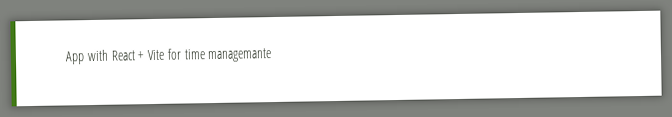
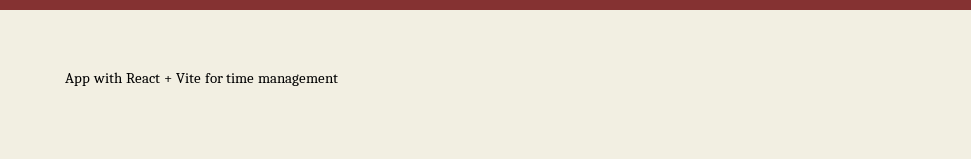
[207,48,273,63] managemante -> [258,74,339,86] management

